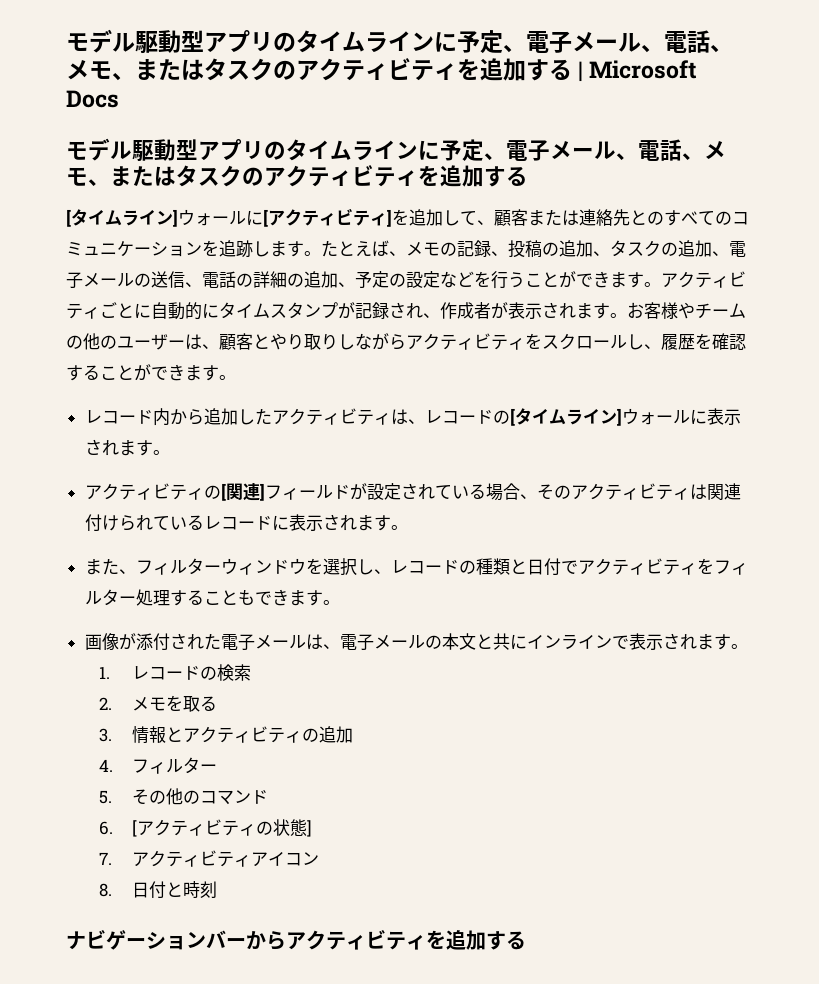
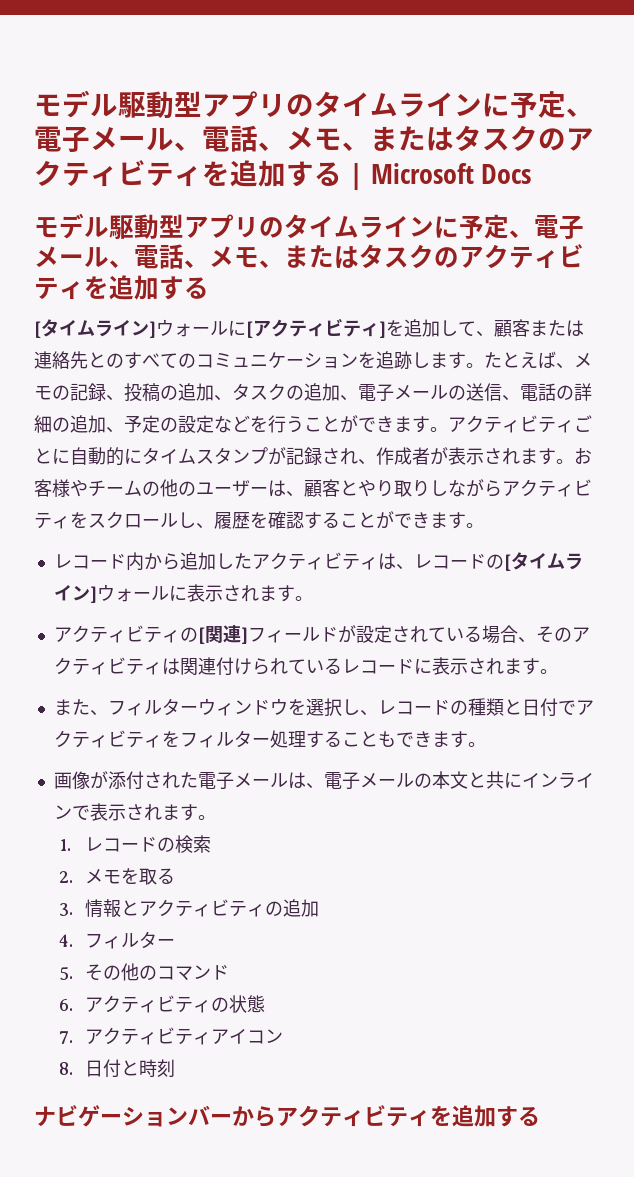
[132,820,138,837] [ -> (74, 1005) none
[307,820,313,837] ] -> (265, 1004) none

